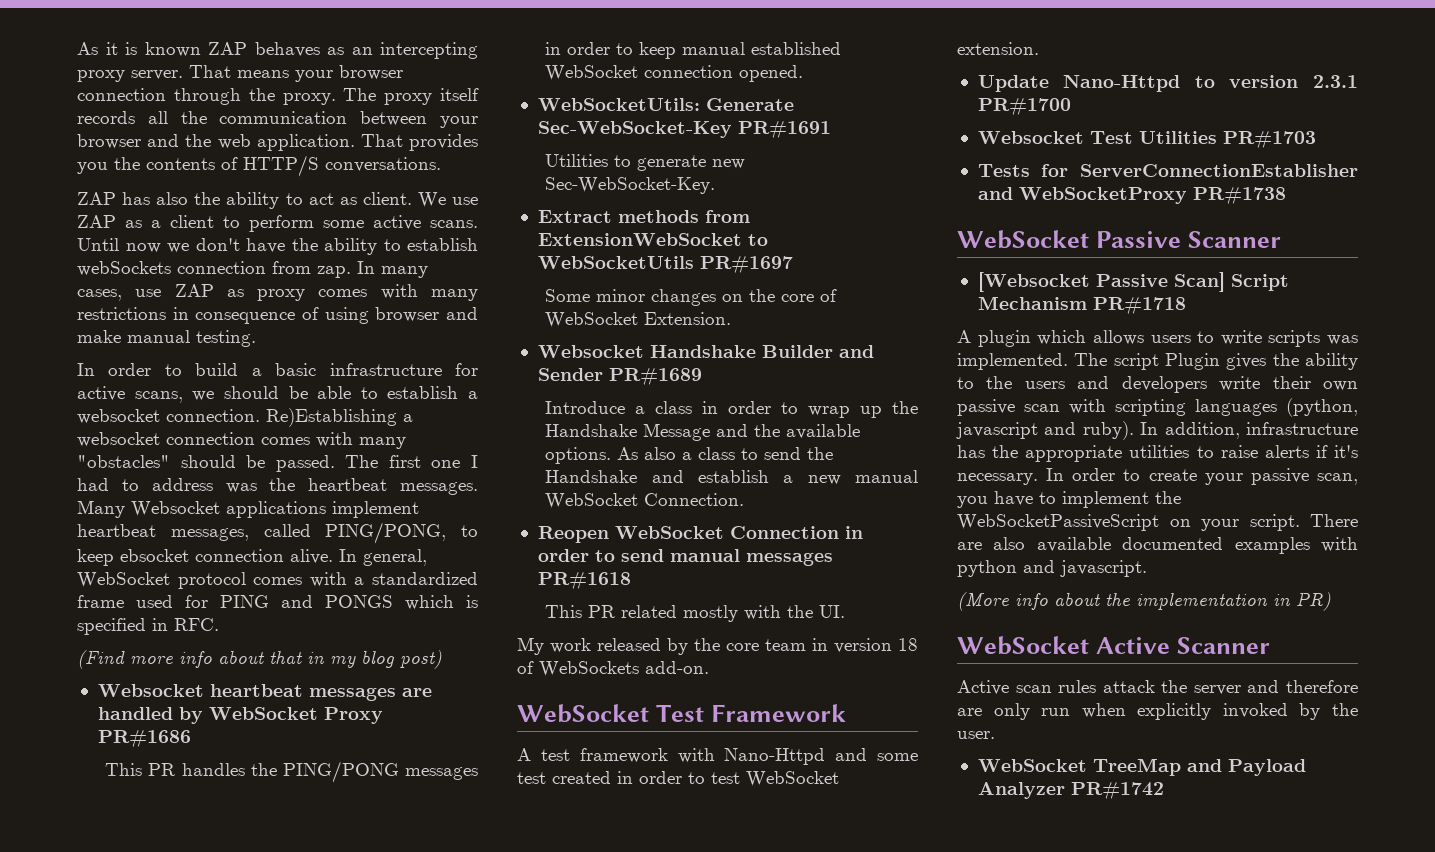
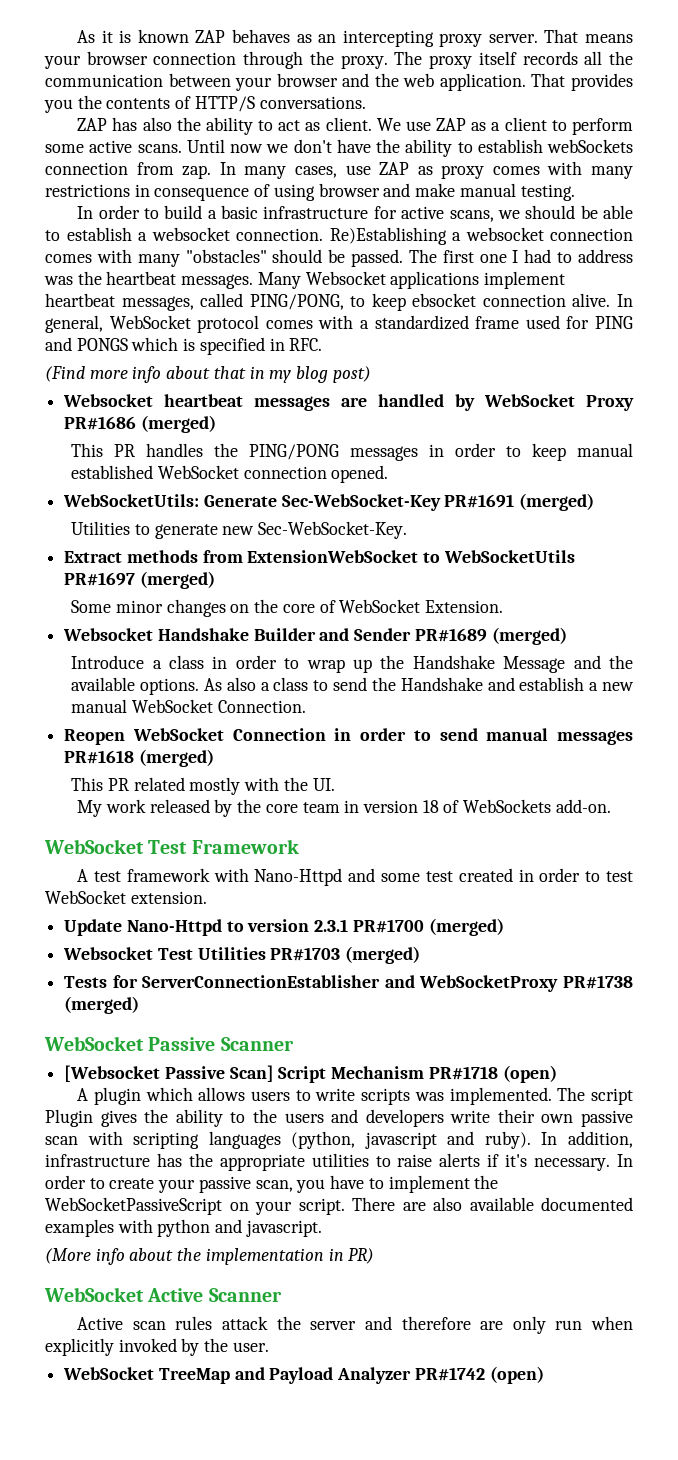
(191, 739) none -> [140,415,216,433] (merged)
(831, 130) none -> [519,493,595,511] (merged)
(793, 265) none -> [139,571,215,589] (merged)
(702, 377) none -> [491,627,567,645] (merged)
(631, 581) none -> [138,749,214,767] (merged)
(1071, 107) none -> [428,918,504,936] (merged)
(1316, 140) none -> [345,946,421,964] (merged)
(1286, 196) none -> [64,996,140,1014] (merged)
(1186, 306) none -> [502,1065,557,1083] (open)
(1164, 791) none -> [489,1366,544,1384] (open)

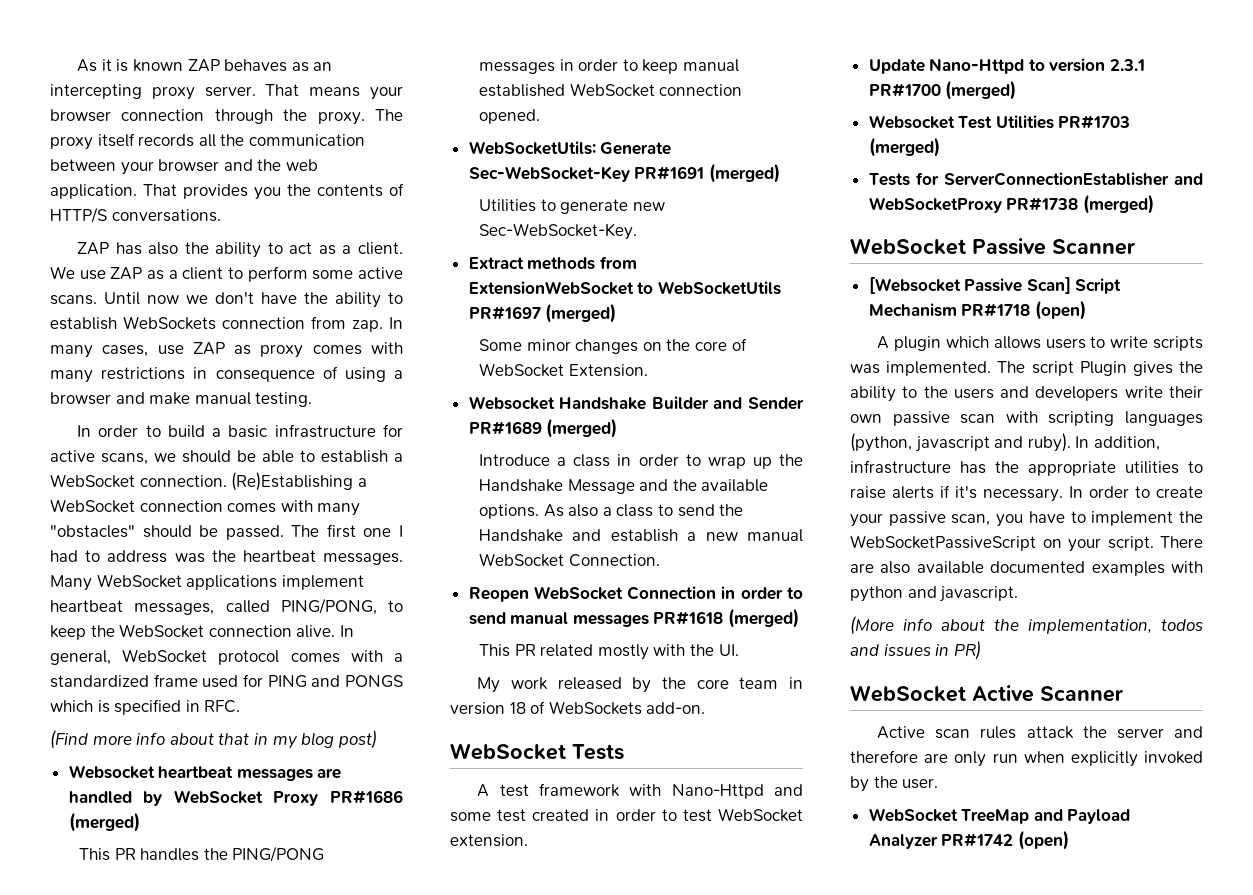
(321, 126) none -> [342,245,352,254] a
[547,139,633,153] webSockets -> [123,316,216,330] WebSockets
(315, 192) none -> [394,370,404,379] a
[151,227,544,245] websocket connection. Re)Establishing a websocket -> [50,472,367,491] [50,499,135,513] WebSocket connection. (Re)Establishing a WebSocket
[305,271,386,285] Websocket -> [96,574,182,588] WebSocket
[412,293,477,307] ebsocket -> [90,624,205,638] the WebSocket
[148,839,299,854] Test Framework -> [572,744,624,760] Tests
[205,1248,324,1265] implementation -> [1028,618,1203,634] [850,644,931,656] implementation, todos and issues

